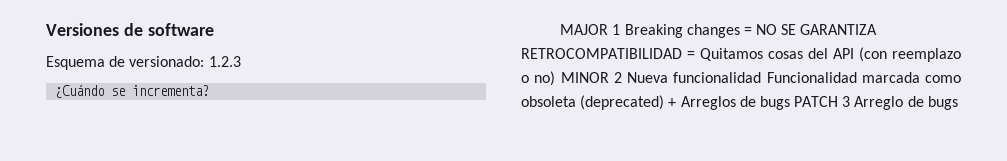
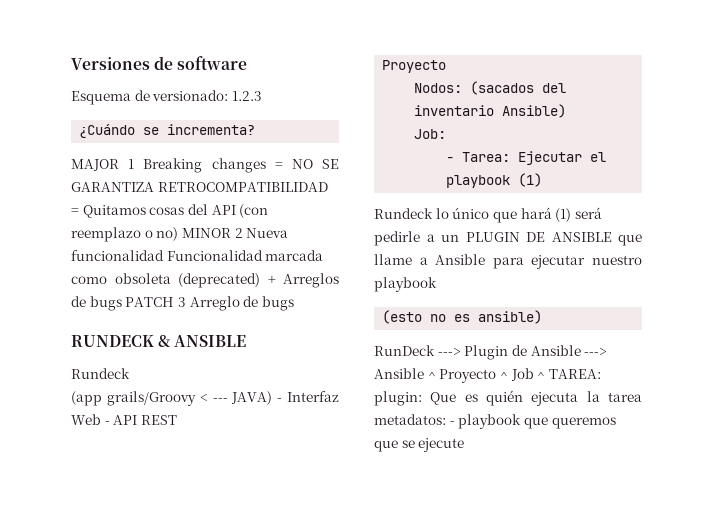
(958, 103) none -> [71,335,247,347] [71,368,130,379] [71,391,340,406] [71,414,177,425] [382,60,447,73] [414,81,567,95] [414,104,567,118] [414,129,447,139] [446,151,607,165] [446,173,543,188] [374,207,602,223] [374,231,642,246] [374,254,642,269] [374,277,437,292] [382,310,543,324] [374,345,608,360] [374,368,601,383] [374,390,642,406] [374,414,616,429] [374,438,465,452] // RUNDECK & ANSIBLE // Rundeck // (app grails/Groovy < --- JAVA) - Interfaz Web - API REST // Proyecto // Nodos: (sacados del inventario Ansible) // Job: // - Tarea: Ejecutar el playbook (1) // Rundeck lo único que hará (1) será pedirle a un PLUGIN DE ANSIBLE que llame a Ansible para ejecutar nuestro playbook // (esto no es ansible) // RunDeck ---> Plugin de Ansible ---> Ansible ^ Proyecto ^ Job ^ TAREA: plugin: Que es quién ejecuta la tarea metadatos: - playbook que queremos que se ejecute

